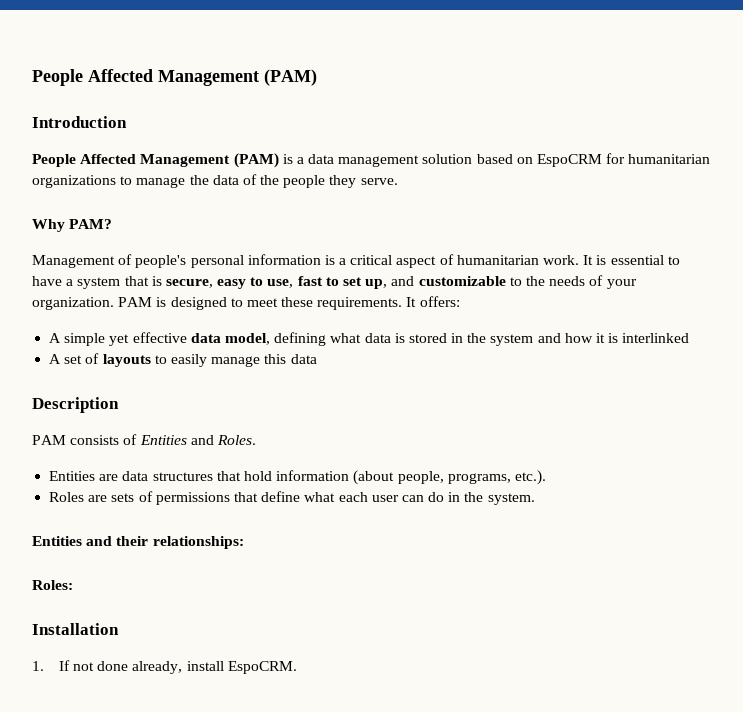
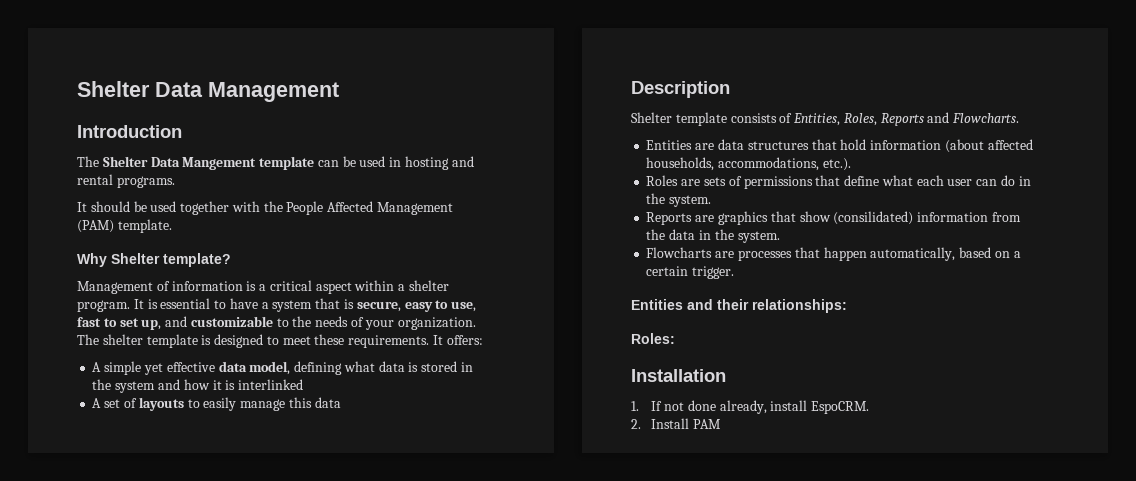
[32,69,317,86] [32,116,127,128] [32,153,711,168] [32,174,398,188] People Affected Management (PAM) // Introduction // People Affected Management (PAM) is a data management solution based on EspoCRM for humanitarian organizations to manage the data of the people they serve. -> [77,81,339,102] [77,125,182,138] [77,156,474,170] [77,174,175,188] [77,201,454,215] [77,219,172,233] Shelter Data Management // Introduction // The Shelter Data Mangement template can be used in hosting and rental programs. // It should be used together with the People Affected Management (PAM) template.
[69,219,113,229] PAM? -> [111,253,231,267] Shelter template?
[135,255,244,268] people's personal -> (170, 286) none
[439,254,580,265] of humanitarian work. -> [354,280,450,291] [77,300,130,312] within a shelter program.
[118,297,153,307] PAM -> [77,334,198,348] The shelter template
[32,434,256,445] PAM consists of Entities and Roles. -> [631,112,1020,126] Shelter template consists of Entities, Roles, Reports and Flowcharts.
[397,471,511,484] people, programs, -> [987,139,1033,150] [646,157,820,171] affected households, accommodations,
(535, 499) none -> [646,211,1021,225] [646,229,780,243] [646,247,1021,261] [646,266,735,279] // Reports are graphics that show (consilidated) information from the data in the system. // Flowcharts are processes that happen automatically, based on a certain trigger.
(297, 667) none -> [631,418,722,429] // 2. Install PAM

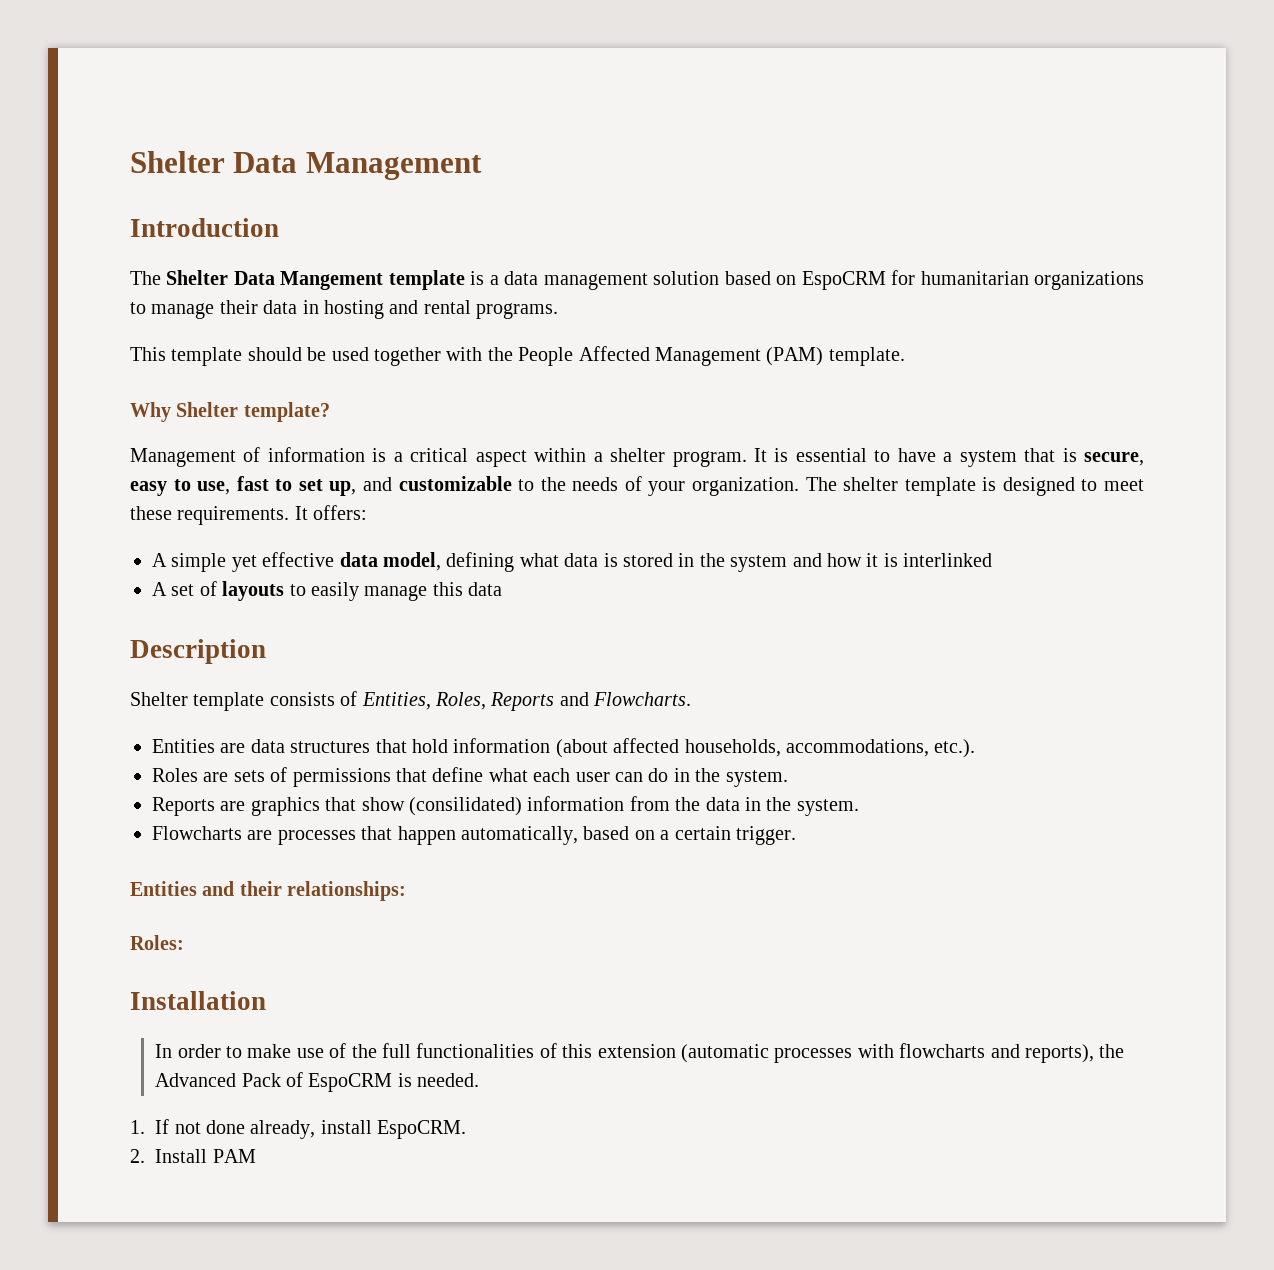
[317,156,386,167] can be used -> [470,270,1144,290] [130,300,298,319] is a data management solution based on EspoCRM for humanitarian organizations to manage their data
[77,202,87,212] It -> [130,347,243,366] This template
(726, 375) none -> [155,1043,1125,1063] [155,1072,480,1092] // In order to make use of the full functionalities of this extension (automatic processes with flowcharts and reports), the Advanced Pack of EspoCRM is needed.

